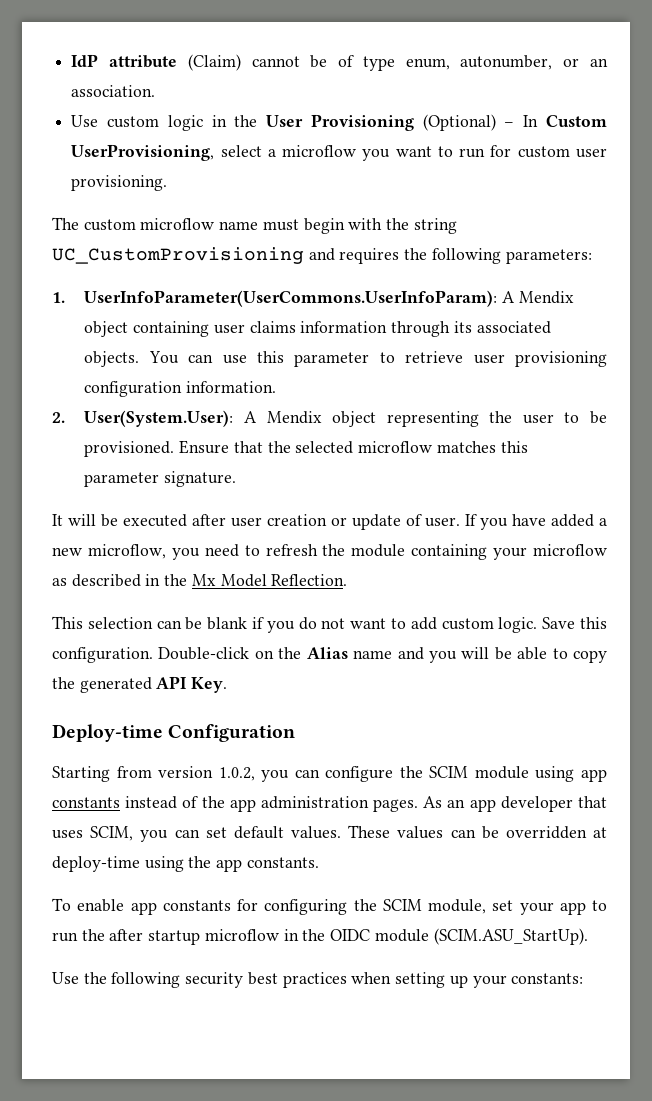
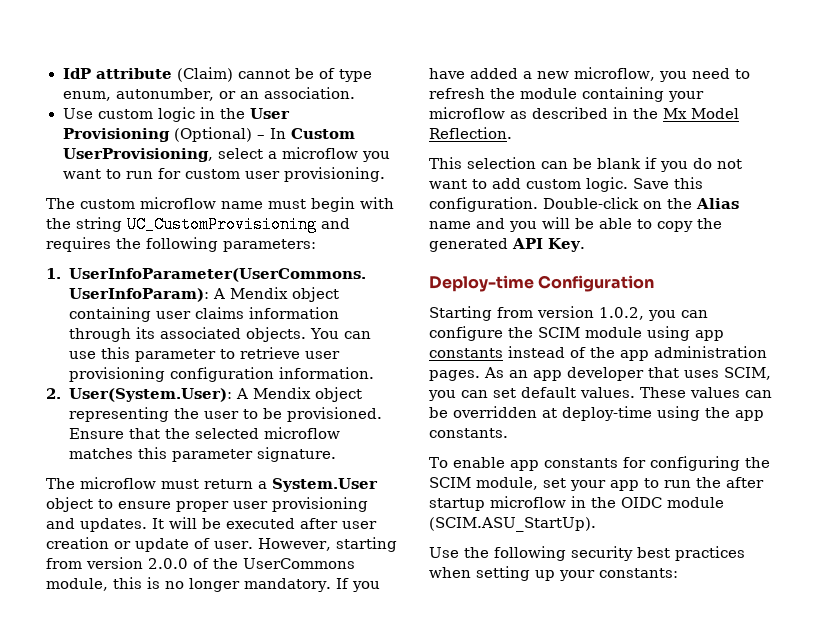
(237, 479) none -> [46,477,378,492] [46,497,368,512] [46,518,147,532] The microflow must return a System.User object to ensure proper user provisioning and updates.
(460, 522) none -> [257,537,397,552] [46,557,355,569] [46,577,331,592] However, starting from version 2.0.0 of the UserCommons module, this is no longer mandatory.

